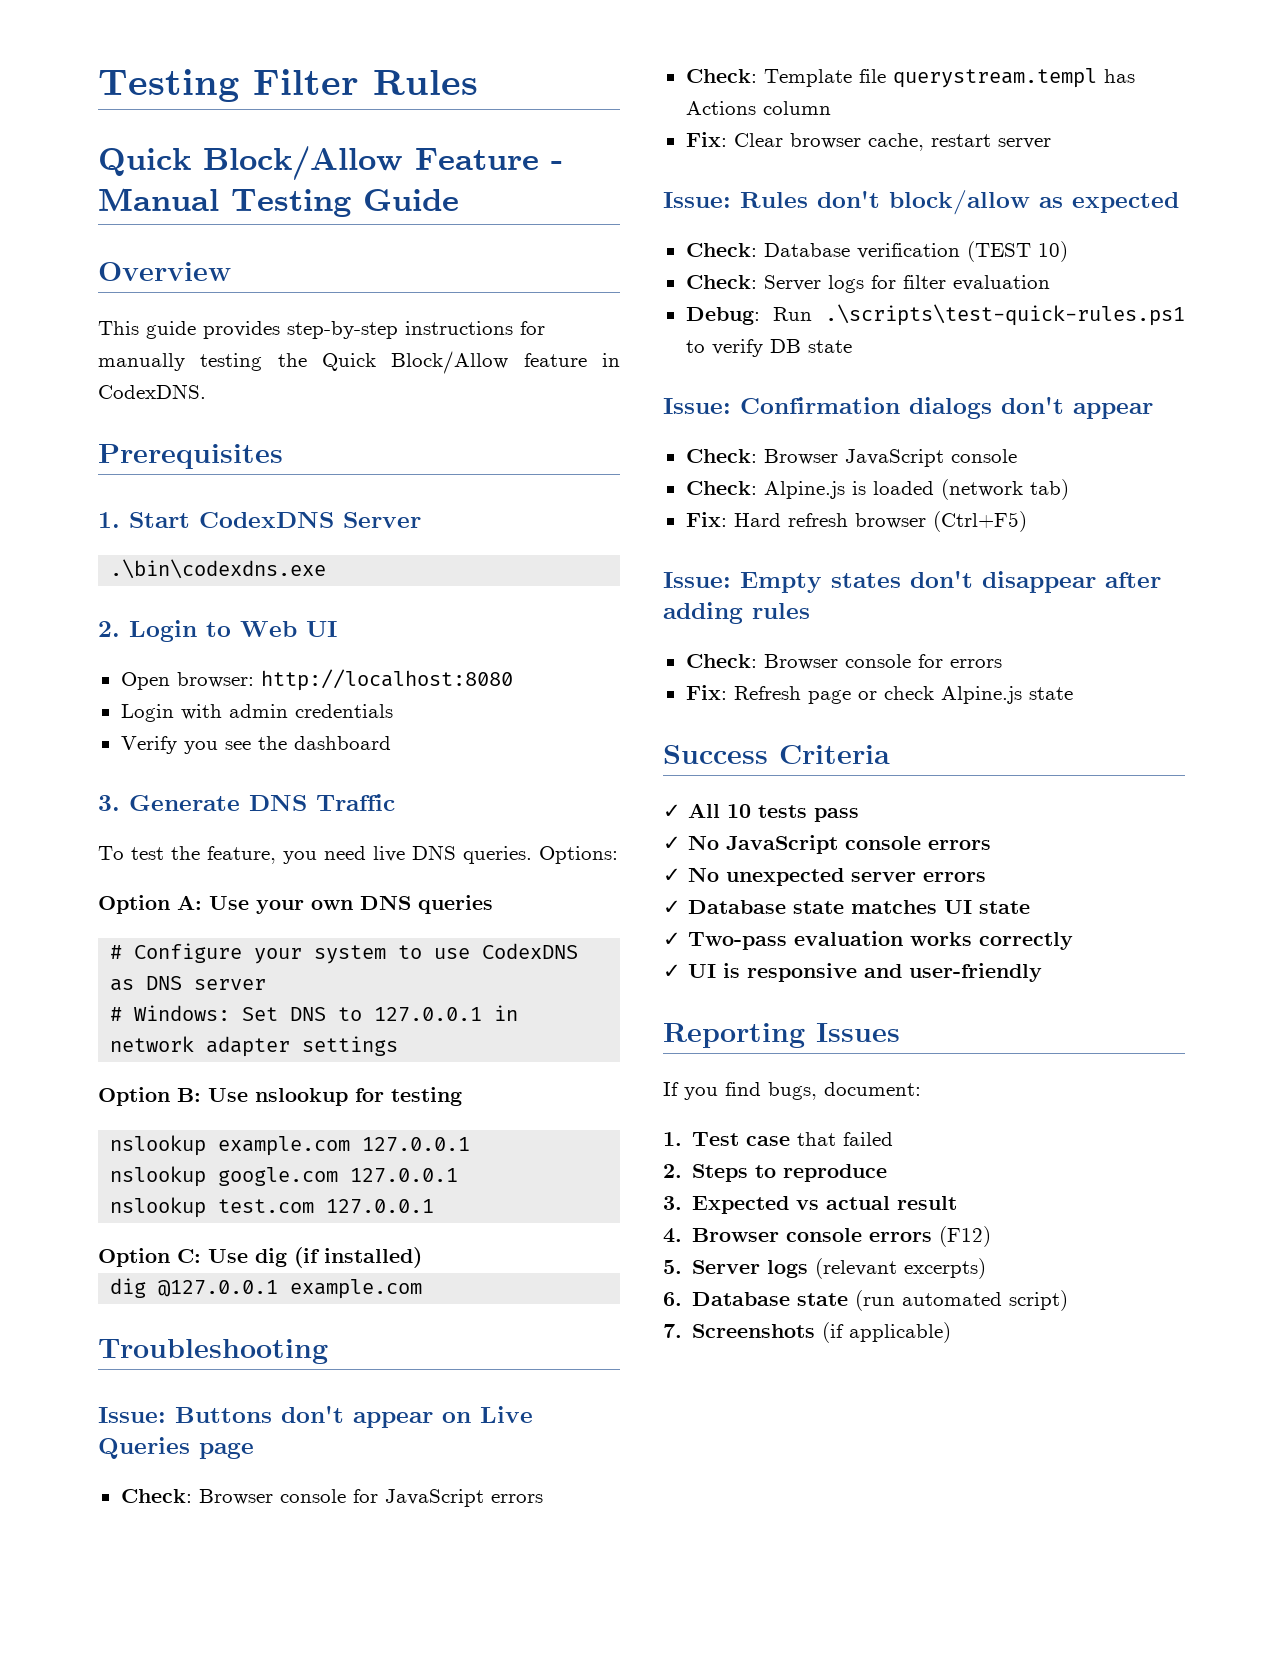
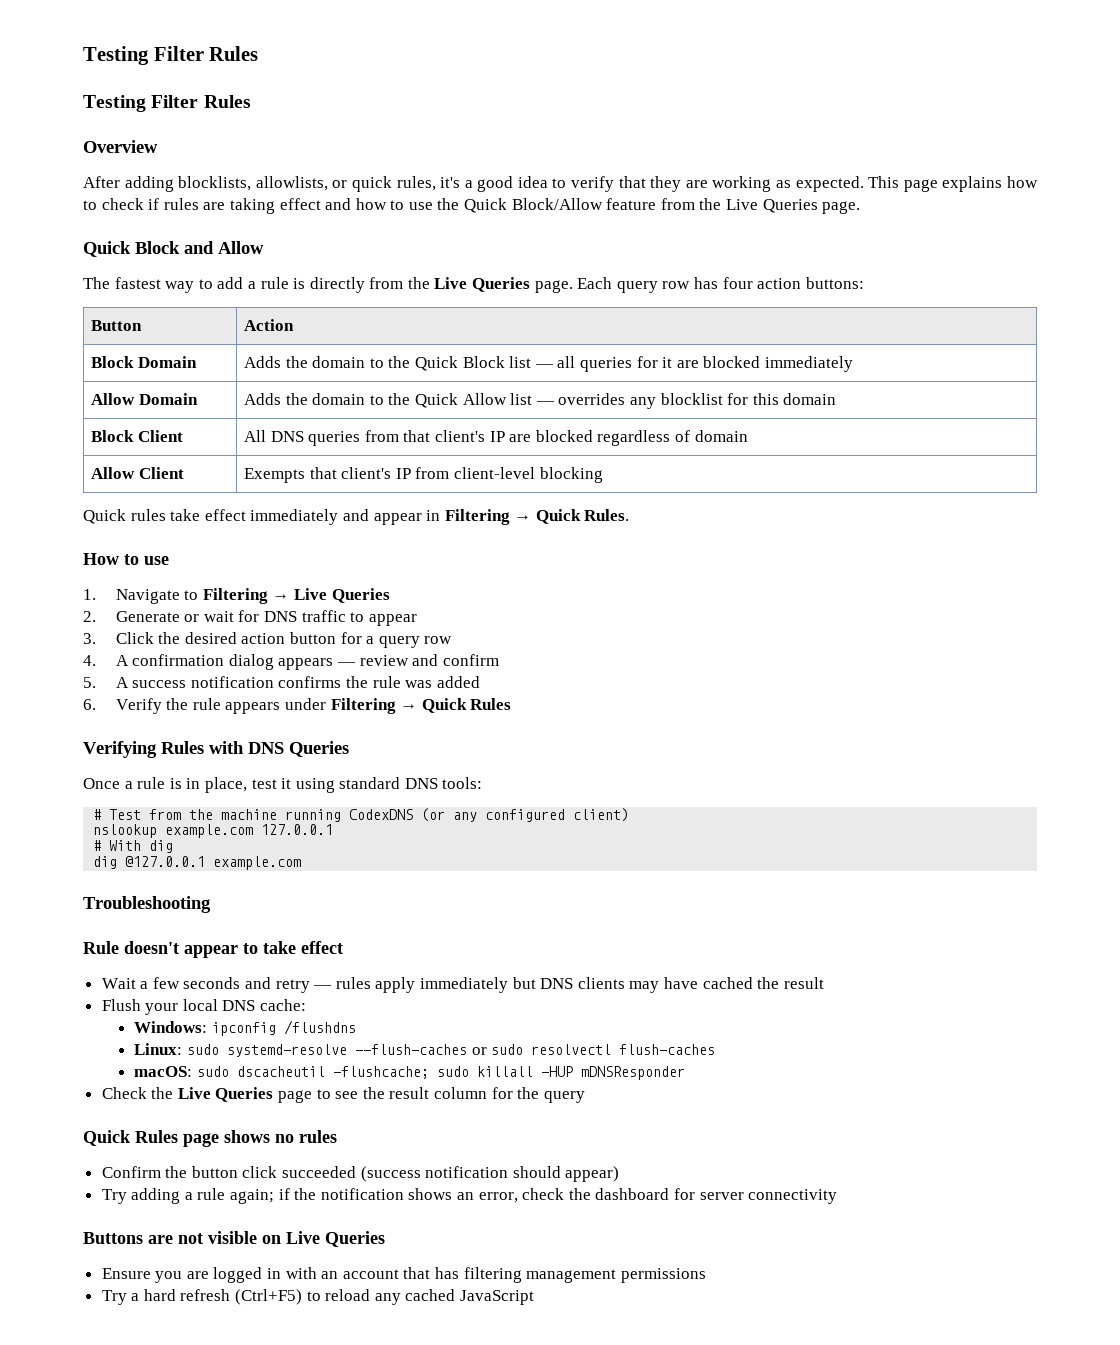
[98,69,478,102] [98,146,563,181] [98,188,459,217] [98,262,231,281] [98,321,545,339] [98,351,620,374] [98,384,206,399] [98,444,283,469] [98,511,421,528] [110,559,327,579] [98,620,337,642] [120,669,513,691] [120,704,393,722] [120,736,391,754] [98,794,395,811] [98,845,618,864] [98,895,493,914] [110,943,579,964] [110,976,267,991] [110,1005,519,1022] [110,1036,399,1057] [98,1087,462,1106] [110,1135,471,1156] [110,1166,459,1187] [110,1197,435,1218] [98,1247,422,1268] Testing Filter Rules // Quick Block/Allow Feature - Manual Testing Guide // Overview // This guide provides step-by-step instructions for manually testing the Quick Block/Allow feature in CodexDNS. // Prerequisites // 1. Start CodexDNS Server // .\bin\codexdns.exe // 2. Login to Web UI // Open browser: http://localhost:8080 // Login with admin credentials // Verify you see the dashboard // 3. Generate DNS Traffic // To test the feature, you need live DNS queries. Options: // Option A: Use your own DNS queries // # Configure your system to use CodexDNS as DNS server // # Windows: Set DNS to 127.0.0.1 in network adapter settings // Option B: Use nslookup for testing // nslookup example.com 127.0.0.1 // nslookup google.com 127.0.0.1 // nslookup test.com 127.0.0.1 // Option C: Use dig (if installed) -> [83,46,259,65] [83,95,251,112] [83,140,158,153] [83,176,1038,192] [83,198,861,214] [83,241,264,257] [83,277,864,293] [91,320,143,331] [244,319,295,331] [91,356,197,368] [244,356,853,372] [91,393,198,405] [244,393,837,409] [91,430,183,442] [244,430,748,446] [91,467,184,479] [244,467,603,483] [83,509,630,525] [83,553,169,565] [83,588,390,604] [83,610,417,626] [83,632,453,648] [83,654,499,670] [83,676,480,688] [83,698,512,714] [83,741,349,758] [83,777,483,793] [93,808,630,822] [93,824,334,838] [93,840,174,853] Testing Filter Rules // Testing Filter Rules // Overview // After adding blocklists, allowlists, or quick rules, it's a good idea to verify that they are working as expected. This page explains how to check if rules are taking effect and how to use the Quick Block/Allow feature from the Live Queries page. // Quick Block and Allow // The fastest way to add a rule is directly from the Live Queries page. Each query row has four action buttons: // Button | Action // Block Domain | Adds the domain to the Quick Block list — all queries for it are blocked immediately // Allow Domain | Adds the domain to the Quick Allow list — overrides any blocklist for this domain // Block Client | All DNS queries from that client's IP are blocked regardless of domain // Allow Client | Exempts that client's IP from client-level blocking // Quick rules take effect immediately and appear in Filtering → Quick Rules. // How to use // 1. Navigate to Filtering → Live Queries // 2. Generate or wait for DNS traffic to appear // 3. Click the desired action button for a query row // 4. A confirmation dialog appears — review and confirm // 5. A success notification confirms the rule was added // 6. Verify the rule appears under Filtering → Quick Rules // Verifying Rules with DNS Queries // Once a rule is in place, test it using standard DNS tools: // # Test from the machine running CodexDNS (or any configured client) // nslookup example.com 127.0.0.1 // # With dig
[98,1405,533,1428] [98,1437,254,1459] [120,1489,543,1507] [685,68,1135,88] [685,101,831,115] [685,132,1051,151] [663,190,1179,215] [685,241,1068,262] [685,275,1050,293] [685,304,1185,326] [685,339,852,357] [663,396,1153,419] [685,449,1017,467] [685,479,1069,500] [685,511,1027,532] [663,570,1161,593] [663,602,810,624] [685,654,1002,670] [685,685,1073,704] [663,745,890,764] [663,803,859,822] [663,835,991,854] [663,867,986,886] [663,900,1030,914] [663,931,1073,950] [663,963,1042,982] [663,1023,900,1048] [663,1082,921,1100] [663,1132,894,1146] [663,1164,888,1182] [663,1196,958,1214] [663,1226,992,1247] [663,1258,987,1279] [663,1290,1069,1311] [663,1322,952,1343] Issue: Buttons don't appear on Live Queries page // Check: Browser console for JavaScript errors // Check: Template file querystream.templ has Actions column // Fix: Clear browser cache, restart server // Issue: Rules don't block/allow as expected // Check: Database verification (TEST 10) // Check: Server logs for filter evaluation // Debug: Run .\scripts\test-quick-rules.ps1 to verify DB state // Issue: Confirmation dialogs don't appear // Check: Browser JavaScript console // Check: Alpine.js is loaded (network tab) // Fix: Hard refresh browser (Ctrl+F5) // Issue: Empty states don't disappear after adding rules // Check: Browser console for errors // Fix: Refresh page or check Alpine.js state // Success Criteria // ✓ All 10 tests pass // ✓ No JavaScript console errors // ✓ No unexpected server errors // ✓ Database state matches UI state // ✓ Two-pass evaluation works correctly // ✓ UI is responsive and user-friendly // Reporting Issues // If you find bugs, document: // 1. Test case that failed // 2. Steps to reproduce // 3. Expected vs actual result // 4. Browser console errors (F12) // 5. Server logs (relevant excerpts) // 6. Database state (run automated script) // 7. Screenshots (if applicable) -> [83,941,343,958] [101,977,824,993] [101,999,307,1015] [134,1020,356,1036] [134,1043,716,1057] [134,1066,685,1080] [101,1087,585,1103] [83,1130,337,1147] [101,1166,620,1182] [101,1188,838,1204] [83,1231,385,1247] [101,1267,706,1283] [101,1289,535,1305] Rule doesn't appear to take effect // Wait a few seconds and retry — rules apply immediately but DNS clients may have cached the result // Flush your local DNS cache: // Windows: ipconfig /flushdns // Linux: sudo systemd-resolve --flush-caches or sudo resolvectl flush-caches // macOS: sudo dscacheutil -flushcache; sudo killall -HUP mDNSResponder // Check the Live Queries page to see the result column for the query // Quick Rules page shows no rules // Confirm the button click succeeded (success notification should appear) // Try adding a rule again; if the notification shows an error, check the dashboard for server connectivity // Buttons are not visible on Live Queries // Ensure you are logged in with an account that has filtering management permissions // Try a hard refresh (Ctrl+F5) to reload any cached JavaScript

